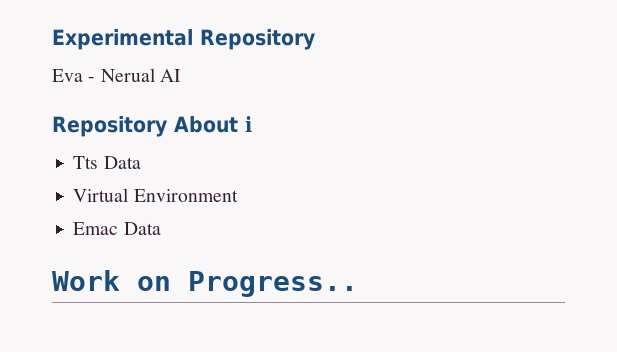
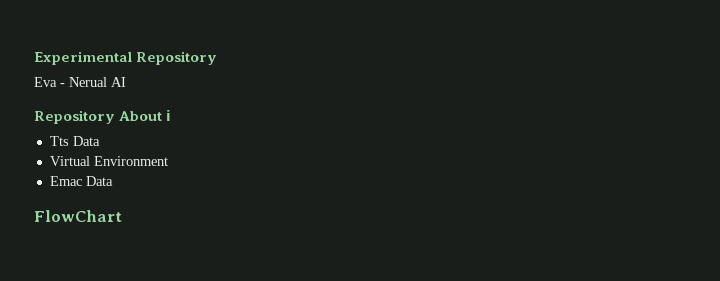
[52,270,358,297] Work on Progress.. -> [34,210,122,222] FlowChart

